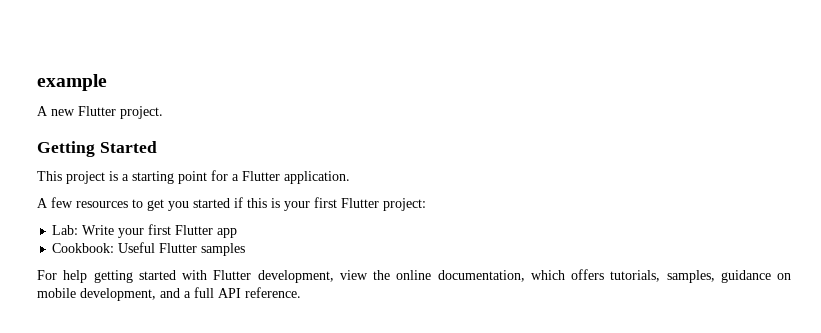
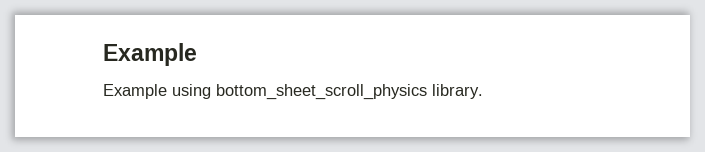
[37,74,107,91] [37,106,163,119] [37,141,157,157] [37,170,350,184] [37,197,426,211] [52,224,238,238] [52,242,246,256] [37,269,791,283] [37,287,301,301] example // A new Flutter project. // Getting Started // This project is a starting point for a Flutter application. // A few resources to get you started if this is your first Flutter project: // Lab: Write your first Flutter app // Cookbook: Useful Flutter samples // For help getting started with Flutter development, view the online documentation, which offers tutorials, samples, guidance on mobile development, and a full API reference. -> [103,43,197,66] [103,84,483,100] Example // Example using bottom_sheet_scroll_physics library.

